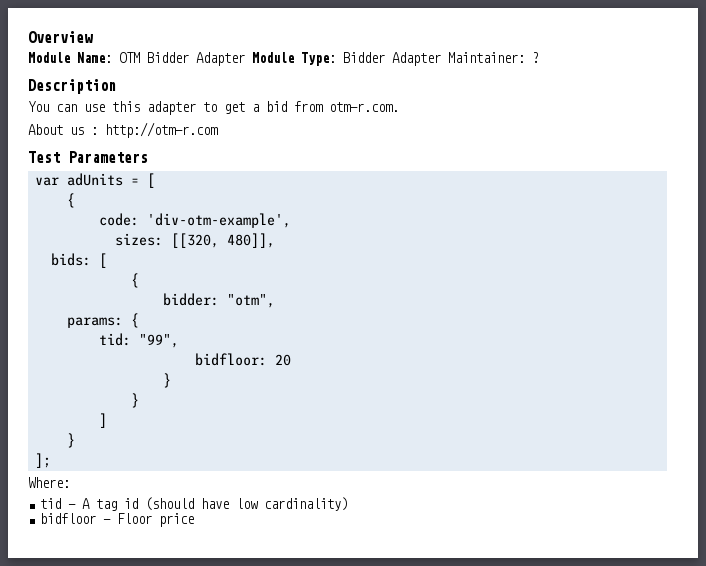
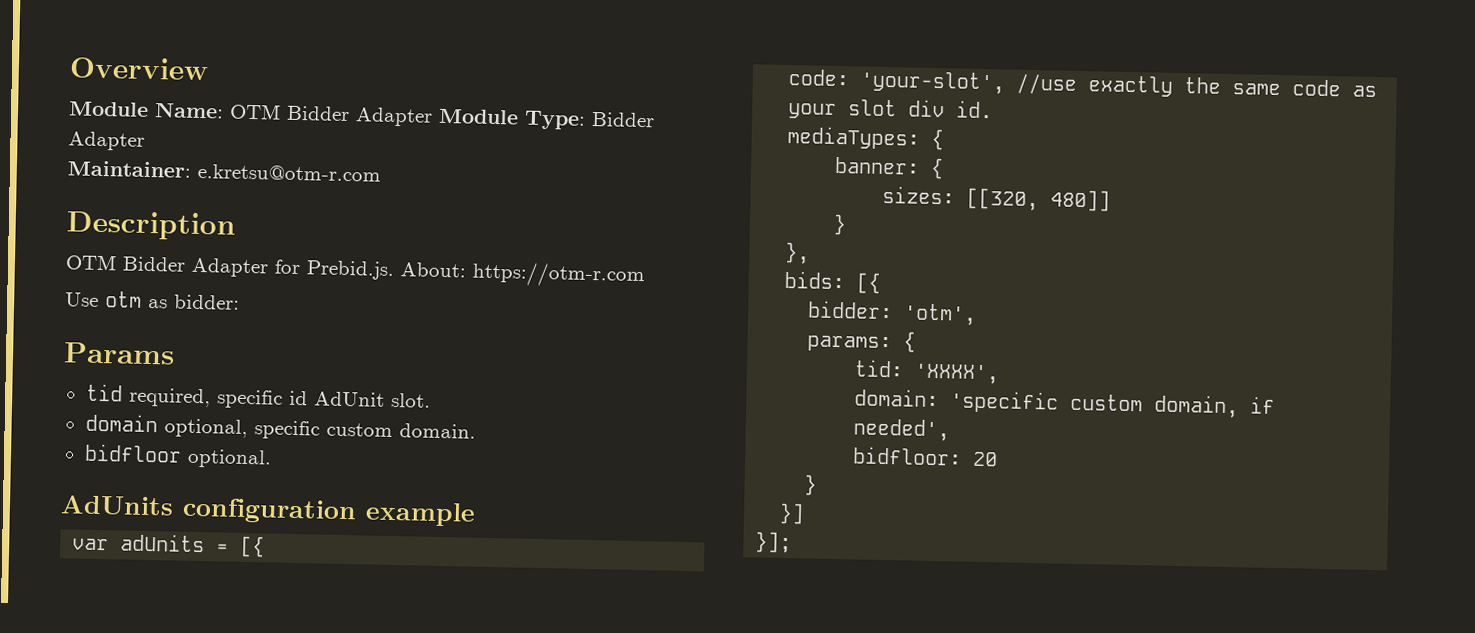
[448,52,539,63] Maintainer: ? -> [67,160,381,182] // Maintainer: e.kretsu@otm-r.com
[28,101,399,115] [28,122,218,138] [28,151,148,163] [34,173,155,188] [66,193,75,208] [98,213,291,228] You can use this adapter to get a bid from otm-r.com. // About us : http://otm-r.com // Test Parameters // var adUnits = [ // { // code: 'div-otm-example', -> [65,254,646,289] [65,291,240,310] [63,342,175,365] [85,383,431,409] [84,413,476,440] [83,443,272,469] [60,495,476,527] [72,533,266,558] [788,69,1378,98] [788,99,994,119] [787,125,945,151] [834,156,945,180] OTM Bidder Adapter for Prebid.js. About: https://otm-r.com // Use otm as bidder: // Params // tid required, specific id AdUnit slot. // domain optional, specific custom domain. // bidfloor optional. // AdUnits configuration example // var adUnits = [{ // code: 'your-slot', //use exactly the same code as your slot div id. // mediaTypes: { // banner: {
[226,233,275,248] 480]], -> [1050,189,1112,212] [833,213,848,236] [785,241,811,265] 480]] // } // },
[98,253,107,268] [130,273,139,288] [162,293,275,308] [ // { // bidder: "otm", -> [856,272,882,294] [807,300,978,326] [{ // bidder: 'otm',
[138,334,179,348] [194,353,291,366] [162,373,171,388] [130,393,139,408] [98,413,107,428] [66,433,75,448] [34,453,51,468] [28,477,70,488] [40,497,349,511] [40,513,195,527] "99", // bidfloor: 20 // } // } // ] // } // ]; // Where: // tid - A tag id (should have low cardinality) // bidfloor - Floor price -> [914,363,1001,385] [854,388,1276,419] [853,418,951,442] [853,446,999,467] [804,474,818,496] [779,502,806,525] [755,531,793,554] 'XXXX', // domain: 'specific custom domain, if needed', // bidfloor: 20 // } // }] // }];

